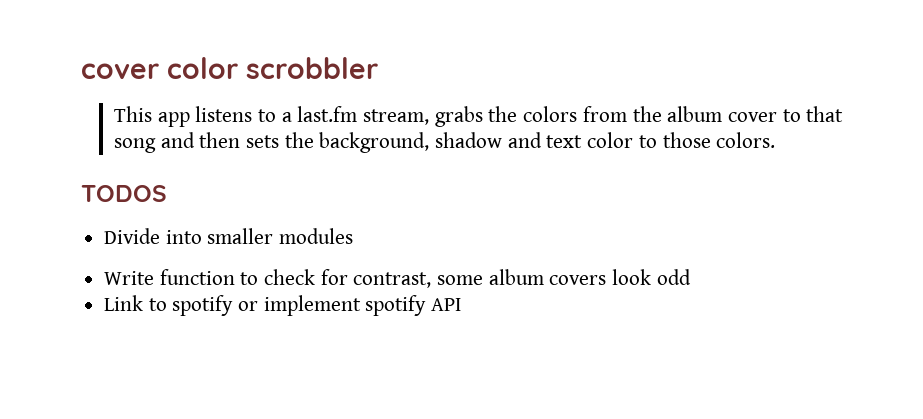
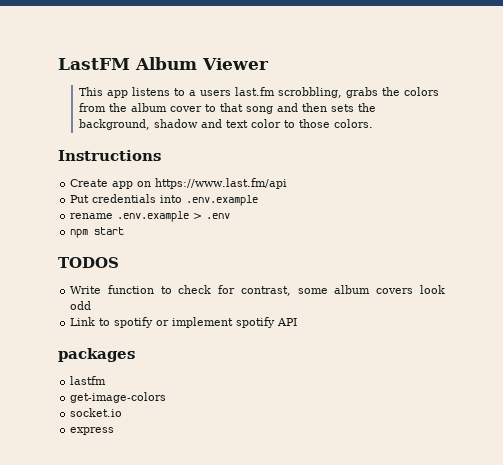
[81,57,378,79] cover color scrobbler -> [58,57,269,70] LastFM Album Viewer
[297,106,430,125] last.fm stream, -> [200,87,343,98] users last.fm scrobbling,
[81,185,167,202] [104,228,354,244] TODOS // Divide into smaller modules -> [58,150,161,161] [70,178,288,189] [70,194,259,206] [70,211,231,222] [70,227,125,238] [58,257,119,268] Instructions // Create app on https://www.last.fm/api // Put credentials into .env.example // rename .env.example > .env // npm start // TODOS
(462, 304) none -> [58,348,135,362] [70,376,107,385] [70,392,167,403] [70,408,123,417] [70,427,115,435] // packages // lastfm // get-image-colors // socket.io // express

